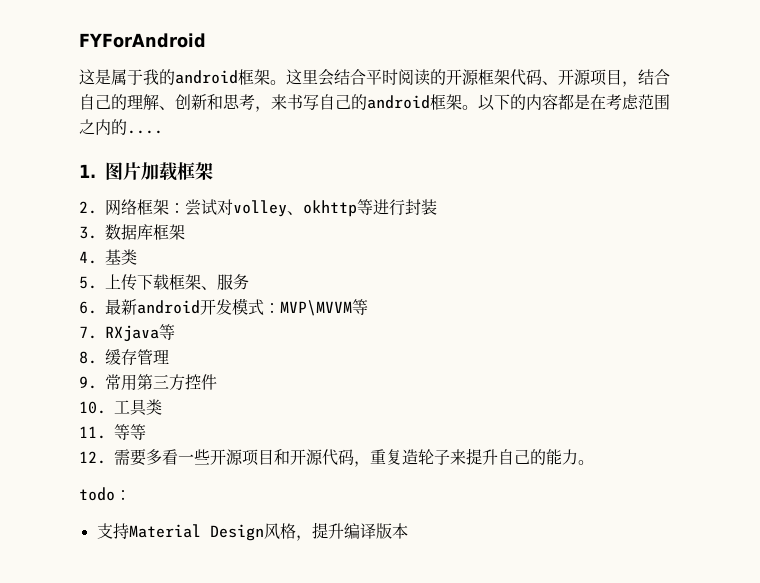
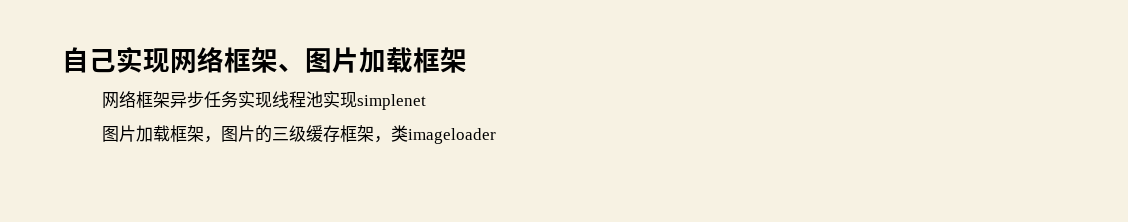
[79,33,206,48] [79,69,670,87] [79,94,670,112] [79,119,163,135] [79,164,96,178] FYForAndroid // 这是属于我的android框架。这里会结合平时阅读的开源框架代码、开源项目，结合自己的理解、创新和思考，来书写自己的android框架。以下的内容都是在考虑范围之内的.... // 1. -> [62,47,305,74] 自己实现网络框架、
[79,199,438,217] [79,224,186,240] [79,249,138,265] [79,274,250,291] [79,298,369,316] [79,324,176,342] [79,349,170,365] [79,374,218,391] [79,399,162,416] [79,424,146,440] [79,448,594,467] [79,487,131,501] [96,522,408,541] 2.网络框架：尝试对volley、okhttp等进行封装 // 3.数据库框架 // 4.基类 // 5.上传下载框架、服务 // 6.最新android开发模式：MVP\MVVM等 // 7. RXjava等 // 8.缓存管理 // 9.常用第三方控件 // 10.工具类 // 11.等等 // 12.需要多看一些开源项目和开源代码，重复造轮子来提升自己的能力。 // todo： // 支持Material Design风格，提升编译版本 -> [102,91,427,110] [102,125,497,144] 网络框架异步任务实现线程池实现simplenet // 图片加载框架，图片的三级缓存框架，类imageloader

